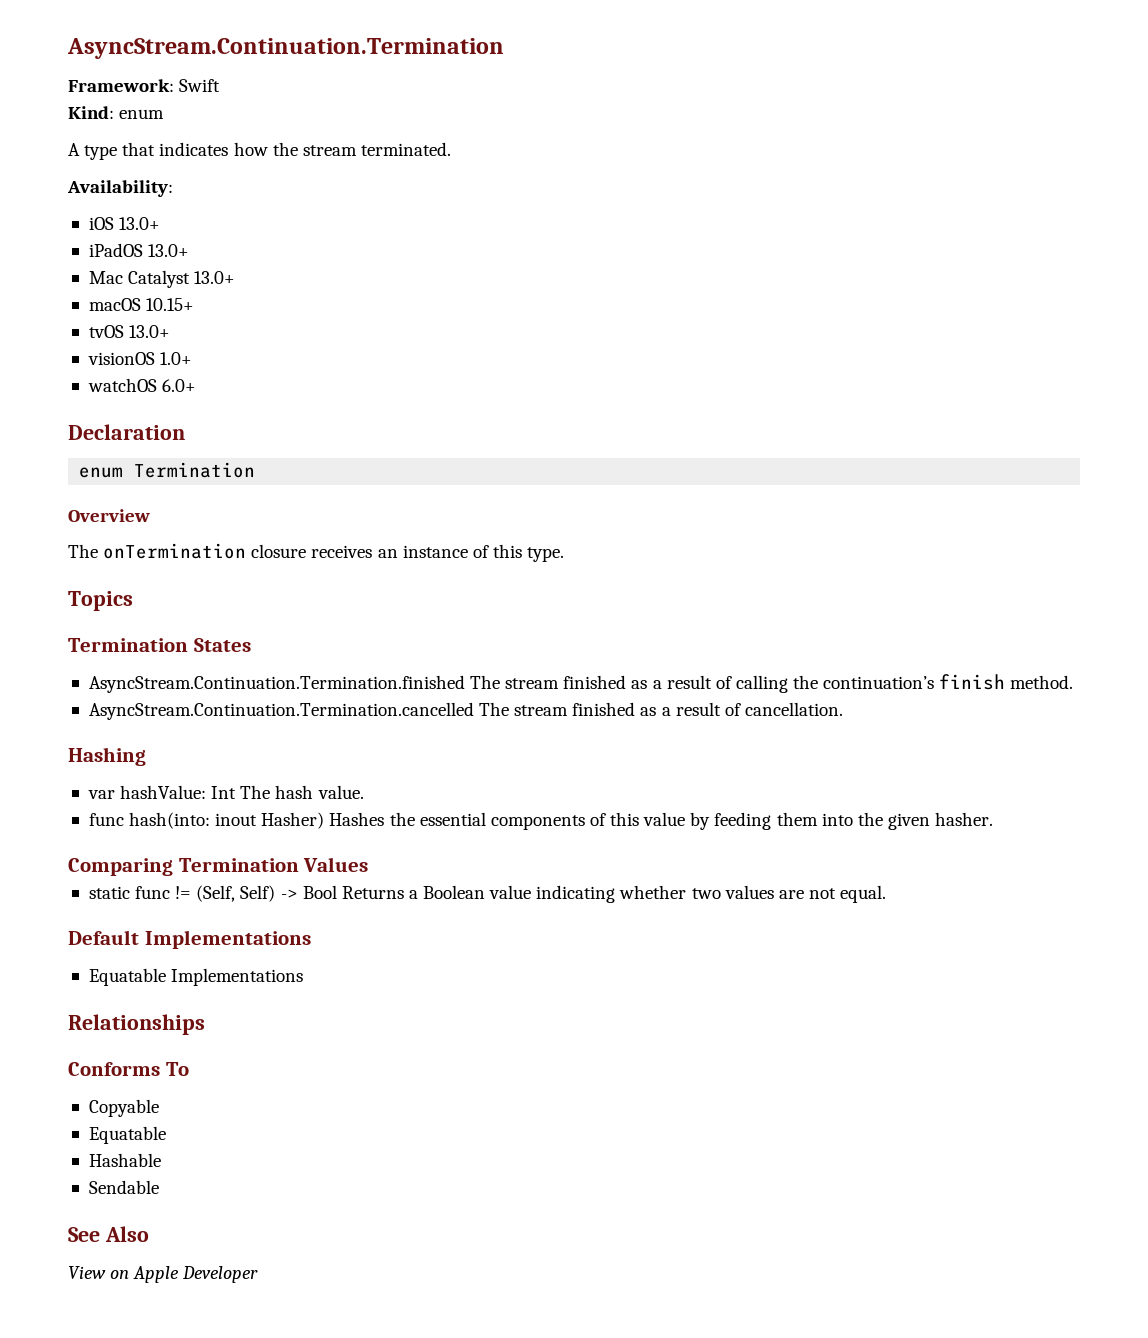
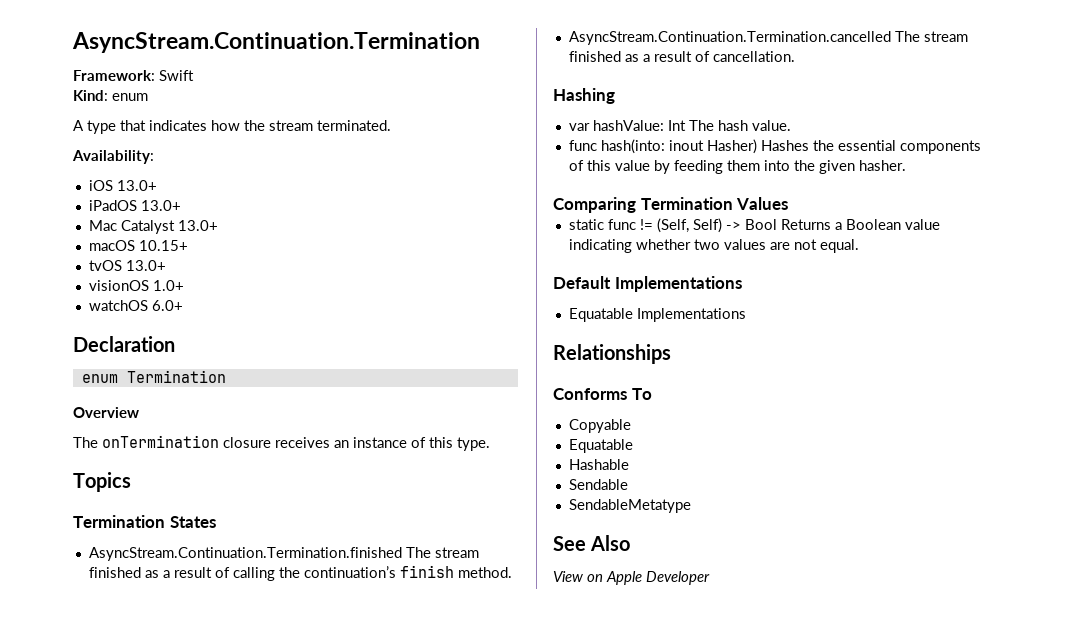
(159, 1187) none -> [568,499,691,513] // SendableMetatype

